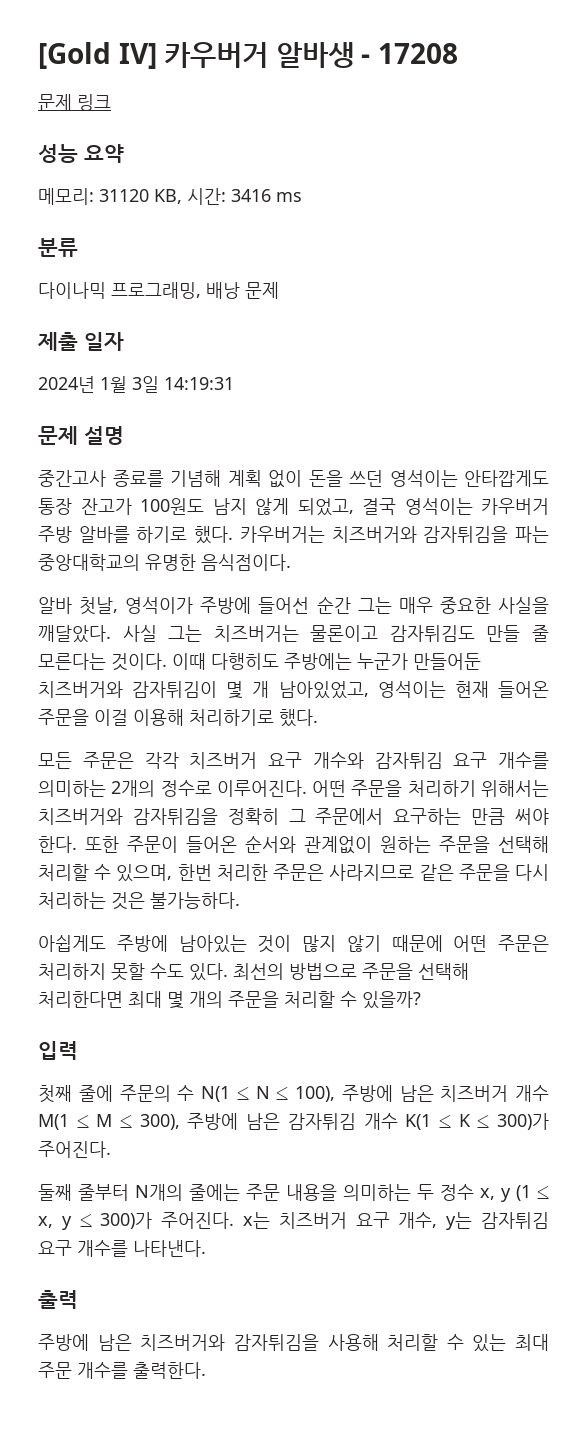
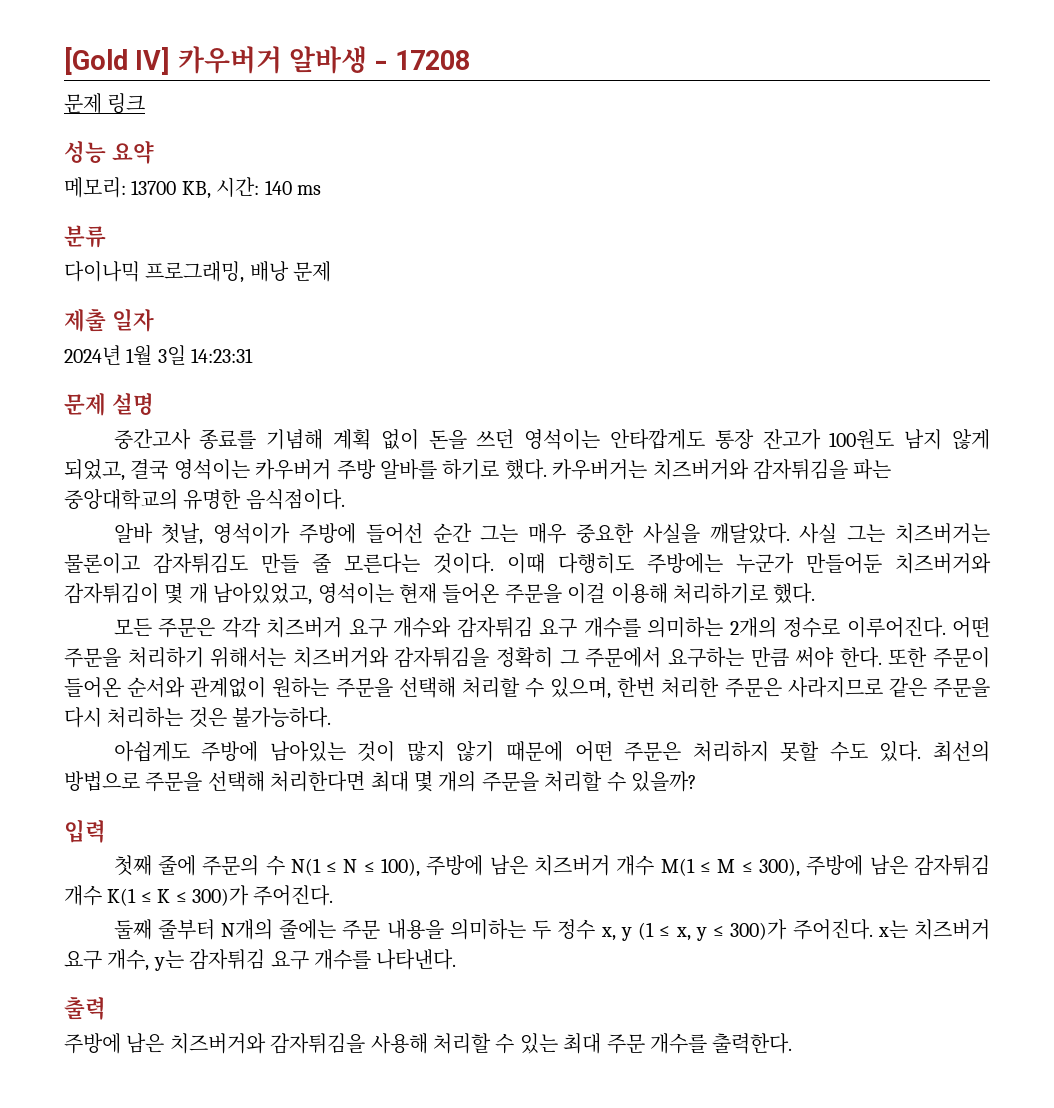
[99,189,149,202] 31120 -> [131,180,177,195] 13700
[231,189,271,202] 3416 -> [264,180,292,195] 140
[164,377,234,390] 14:19:31 -> [191,348,254,363] 14:23:31

